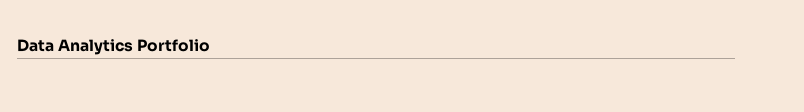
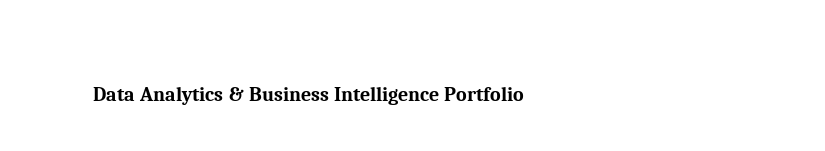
(134, 47) none -> [228,86,440,105] & Business Intelligence

